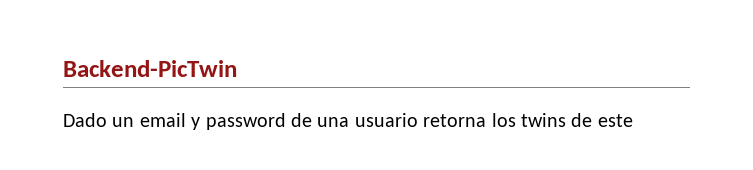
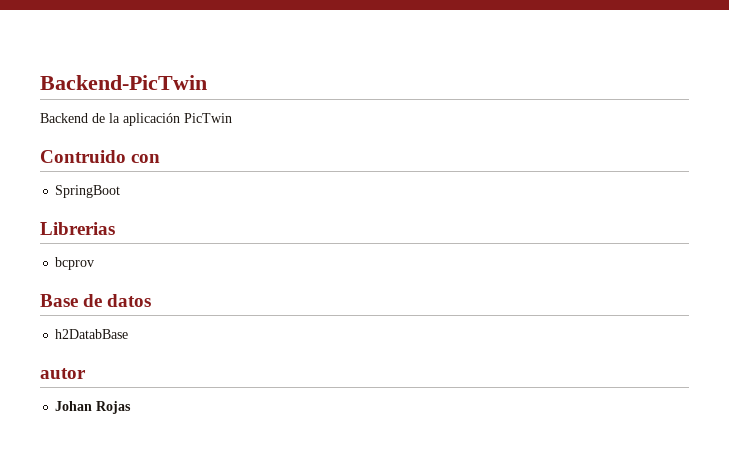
[63,113,633,130] Dado un email y password de una usuario retorna los twins de este -> [40,113,232,126] [40,150,161,163] [55,185,121,198] [40,222,115,235] [55,257,95,270] [40,294,152,307] [55,329,129,339] [40,368,86,379] [55,401,132,414] Backend de la aplicación PicTwin // Contruido con // SpringBoot // Librerias // bcprov // Base de datos // h2DatabBase // autor // Johan Rojas

